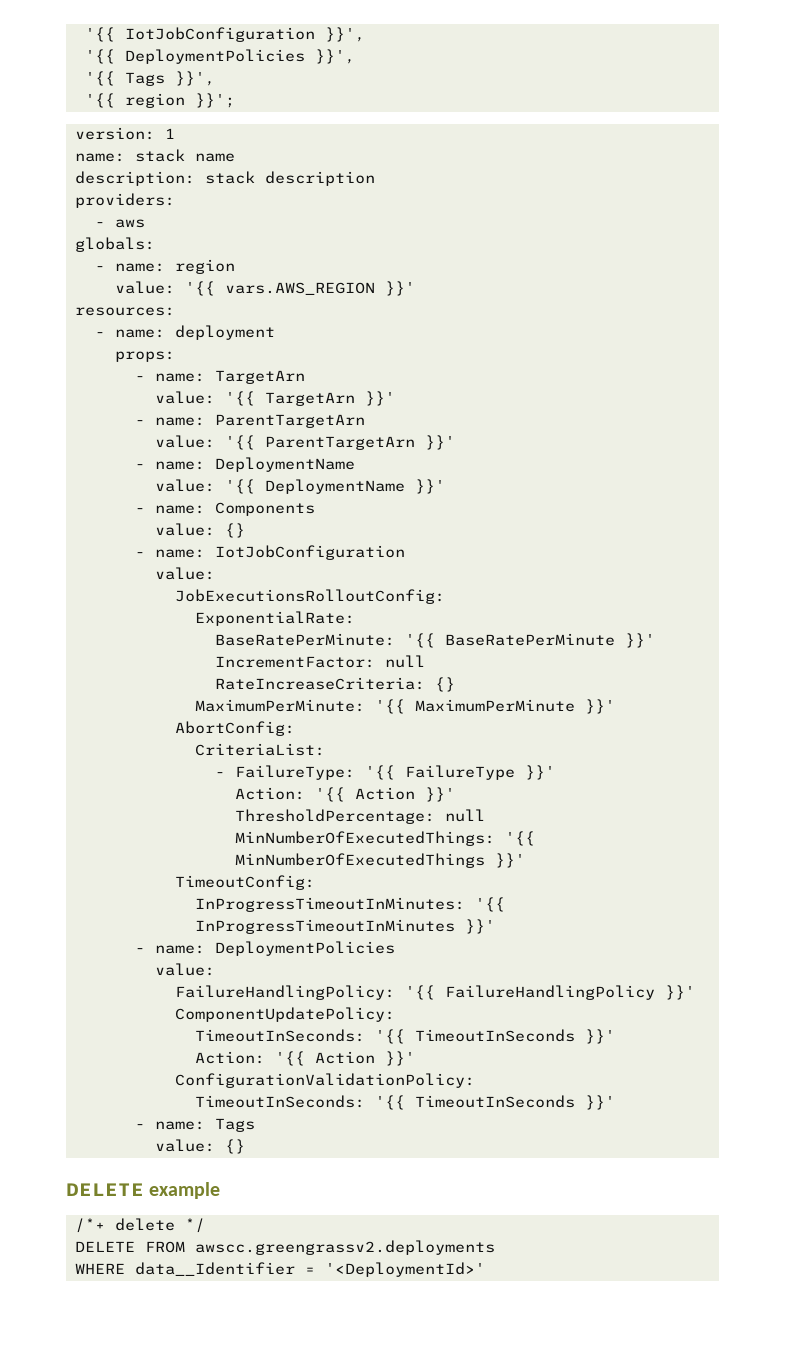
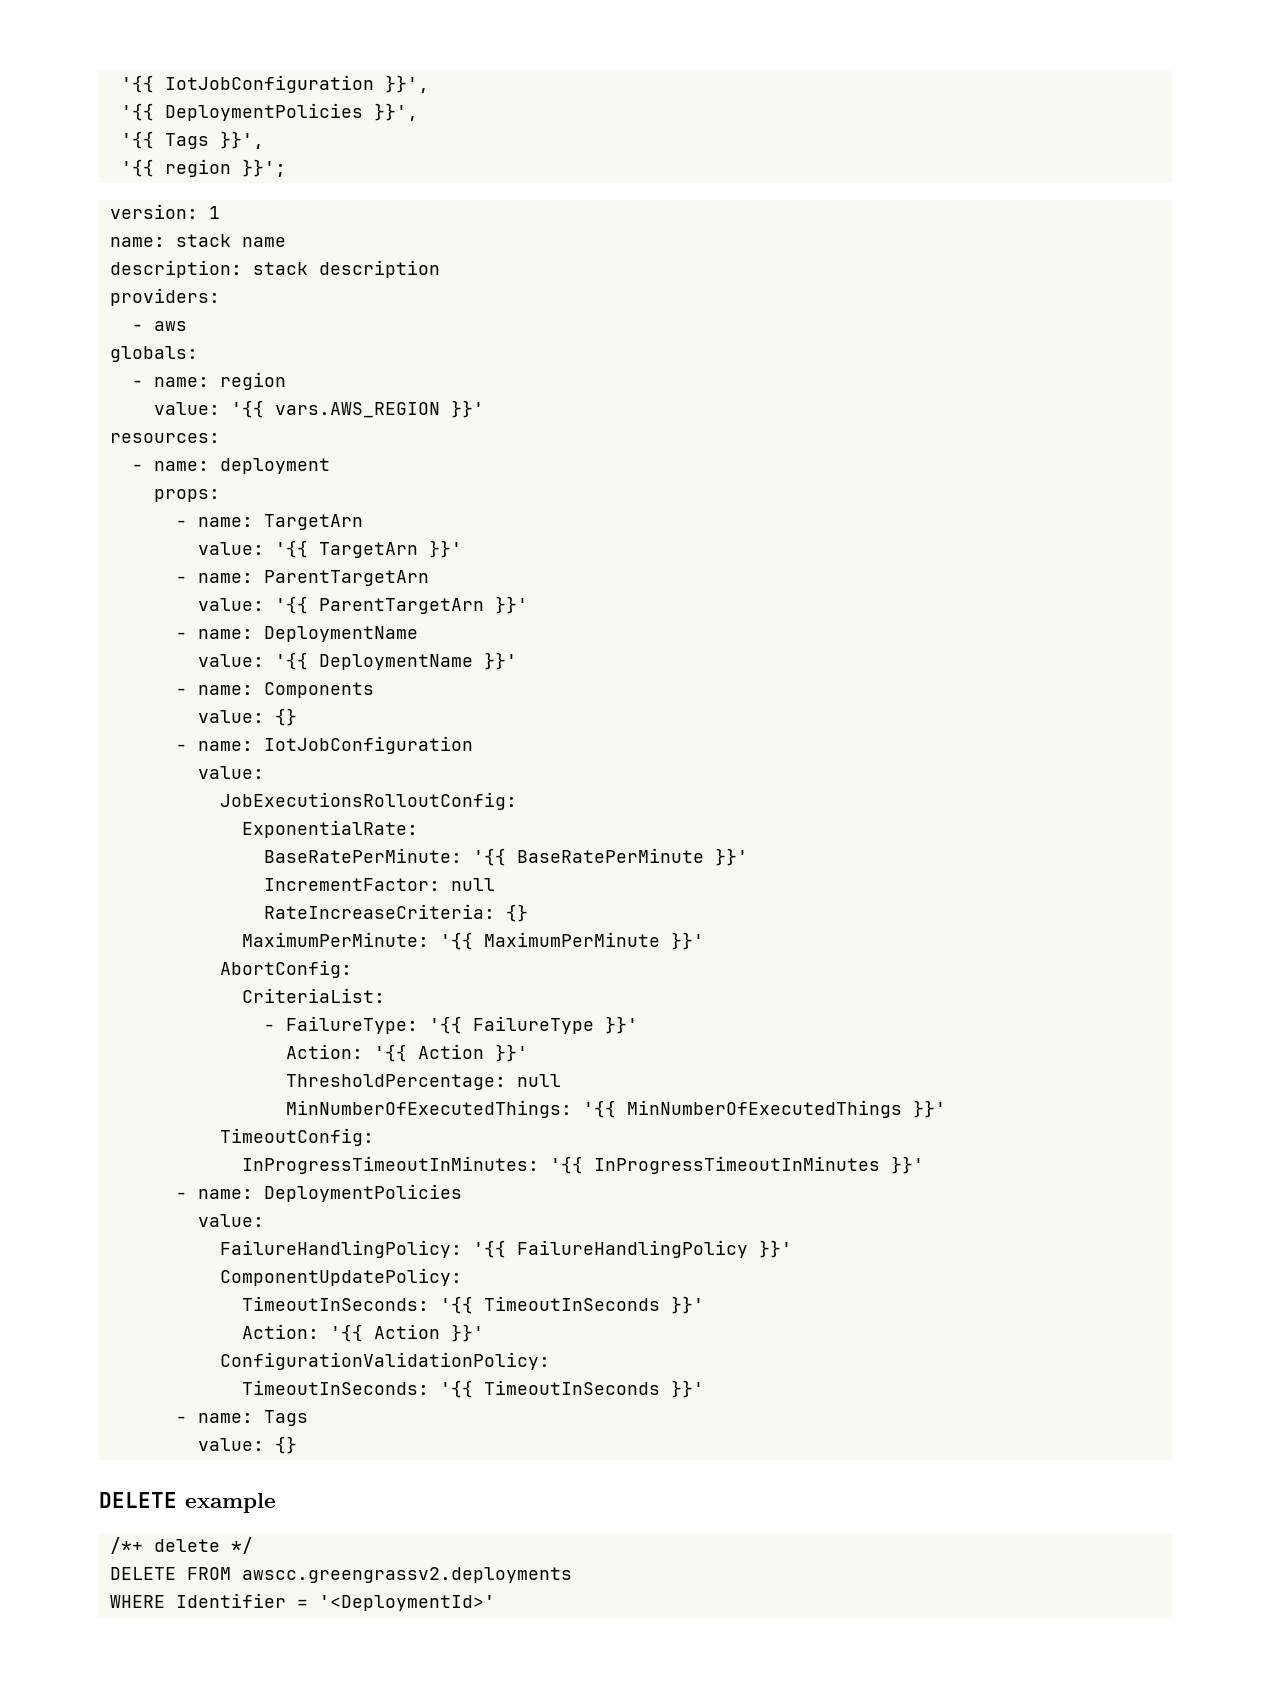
[135,1262,296,1276] data__Identifier -> [176,1593,287,1608] Identifier

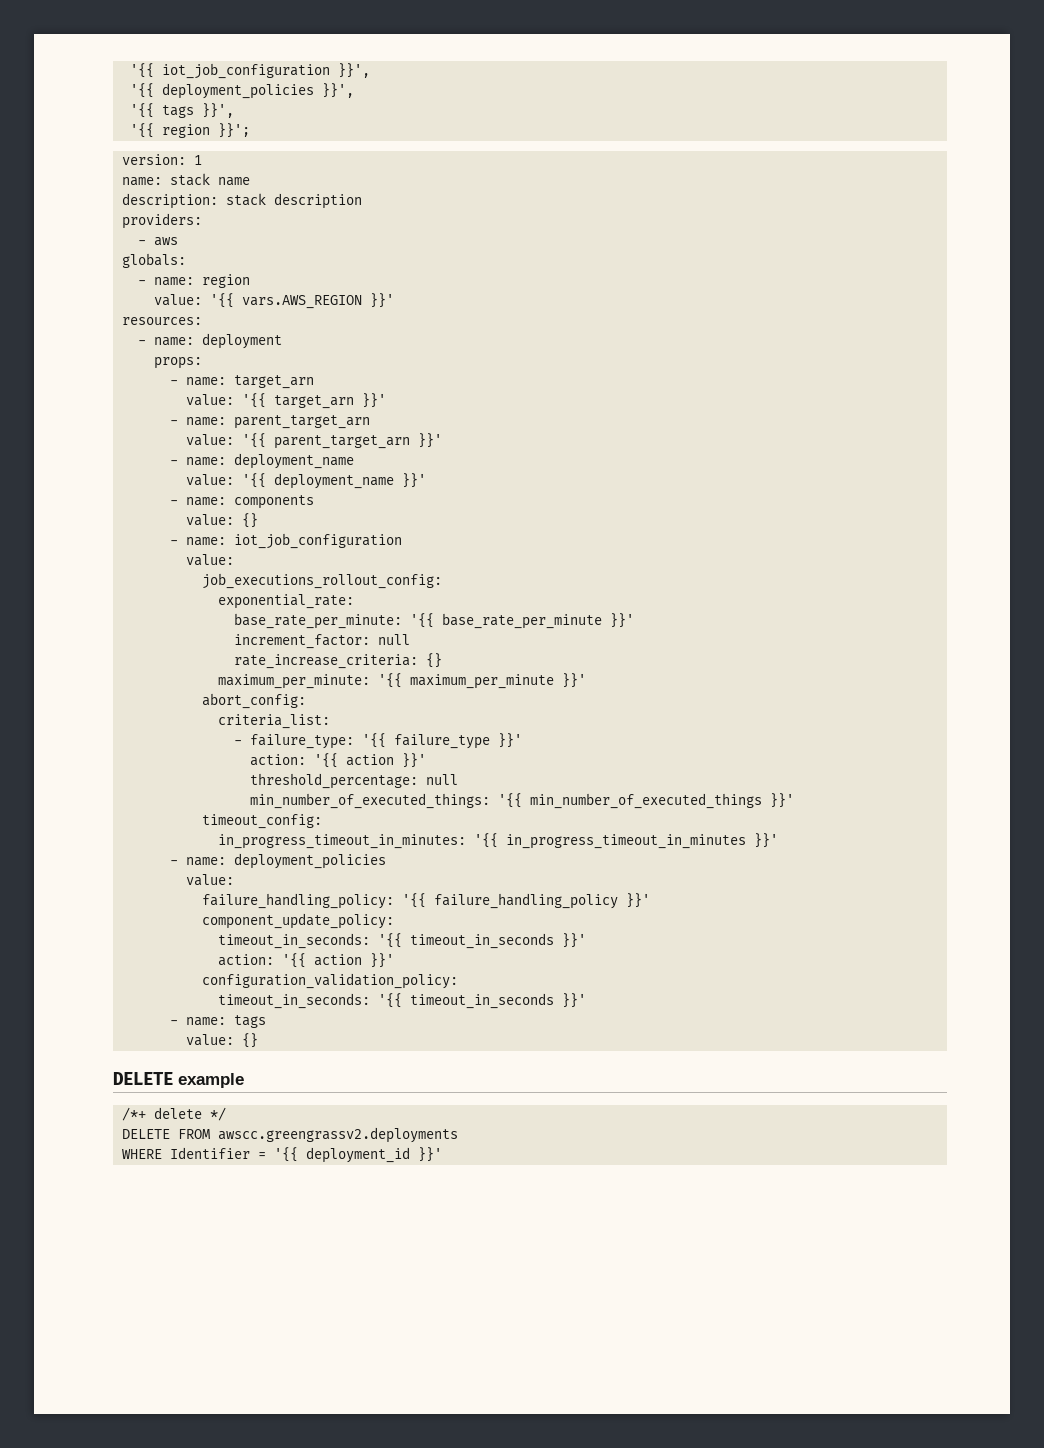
[121,75,430,93] [121,103,419,121] [121,131,210,149] '{{ IotJobConfiguration }}', // '{{ DeploymentPolicies }}', // '{{ Tags -> [129,63,370,79] [129,83,354,99] [129,103,194,118] '{{ iot_job_configuration }}', // '{{ deployment_policies }}', // '{{ tags
[264,514,364,530] [198,540,463,558] [176,570,430,586] [198,596,529,614] [176,626,419,642] [198,652,518,670] [176,682,375,698] TargetArn // value: '{{ TargetArn }}' // - name: ParentTargetArn // value: '{{ ParentTargetArn }}' // - name: DeploymentName // value: '{{ DeploymentName }}' // - name: Components -> [233,375,314,389] [185,393,386,409] [169,415,370,429] [185,433,442,449] [169,453,354,469] [185,473,426,489] [169,495,314,509] target_arn // value: '{{ target_arn }}' // - name: parent_target_arn // value: '{{ parent_target_arn }}' // - name: deployment_name // value: '{{ deployment_name }}' // - name: components
[264,736,474,754] [198,766,265,779] [220,792,518,810] [242,820,419,838] [264,848,749,866] [264,878,496,891] [264,904,529,922] [242,932,705,950] [220,960,353,978] [242,988,386,1003] [264,1016,639,1034] [286,1044,529,1062] [286,1074,562,1090] [286,1100,947,1118] [220,1128,375,1146] [242,1156,925,1174] [176,1184,463,1202] [198,1214,265,1227] [220,1240,793,1258] [220,1268,463,1286] [242,1296,705,1314] [242,1324,485,1342] [220,1352,551,1370] [242,1380,705,1398] [176,1410,309,1426] IotJobConfiguration // value: // JobExecutionsRolloutConfig: // ExponentialRate: // BaseRatePerMinute: '{{ BaseRatePerMinute }}' // IncrementFactor: null // RateIncreaseCriteria: {} // MaximumPerMinute: '{{ MaximumPerMinute }}' // AbortConfig: // CriteriaList: // - FailureType: '{{ FailureType }}' // Action: '{{ Action }}' // ThresholdPercentage: null // MinNumberOfExecutedThings: '{{ MinNumberOfExecutedThings }}' // TimeoutConfig: // InProgressTimeoutInMinutes: '{{ InProgressTimeoutInMinutes }}' // - name: DeploymentPolicies // value: // FailureHandlingPolicy: '{{ FailureHandlingPolicy }}' // ComponentUpdatePolicy: // TimeoutInSeconds: '{{ TimeoutInSeconds }}' // Action: '{{ Action }}' // ConfigurationValidationPolicy: // TimeoutInSeconds: '{{ TimeoutInSeconds }}' // - name: Tags -> [233,533,402,549] [185,554,234,566] [201,573,442,589] [217,594,354,609] [233,613,634,629] [233,634,410,649] [233,653,442,669] [217,673,586,689] [201,693,306,709] [217,714,330,729] [233,733,522,749] [249,753,426,768] [249,773,458,789] [249,793,794,809] [201,814,322,829] [217,833,778,849] [169,853,386,869] [185,874,234,886] [201,893,650,909] [201,913,394,929] [217,933,586,949] [217,953,394,968] [201,973,458,989] [217,993,586,1009] [169,1015,266,1028] iot_job_configuration // value: // job_executions_rollout_config: // exponential_rate: // base_rate_per_minute: '{{ base_rate_per_minute }}' // increment_factor: null // rate_increase_criteria: {} // maximum_per_minute: '{{ maximum_per_minute }}' // abort_config: // criteria_list: // - failure_type: '{{ failure_type }}' // action: '{{ action }}' // threshold_percentage: null // min_number_of_executed_things: '{{ min_number_of_executed_things }}' // timeout_config: // in_progress_timeout_in_minutes: '{{ in_progress_timeout_in_minutes }}' // - name: deployment_policies // value: // failure_handling_policy: '{{ failure_handling_policy }}' // component_update_policy: // timeout_in_seconds: '{{ timeout_in_seconds }}' // action: '{{ action }}' // configuration_validation_policy: // timeout_in_seconds: '{{ timeout_in_seconds }}' // - name: tags
[319,1595,496,1611] '<DeploymentId>' -> [273,1147,442,1163] '{{ deployment_id }}'

